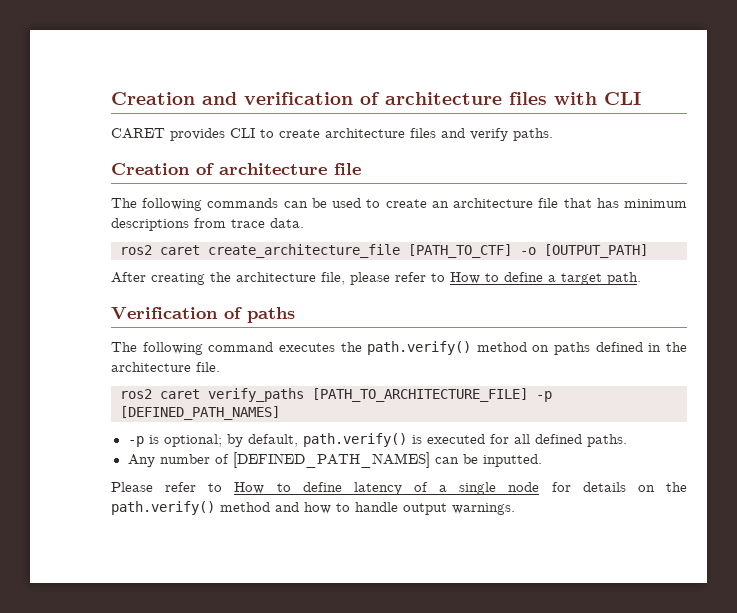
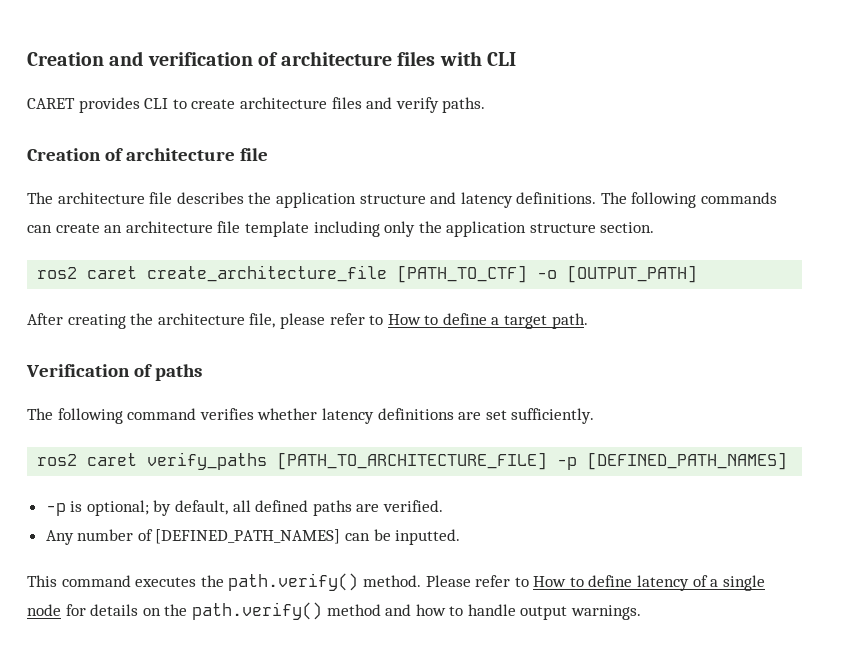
[142,198,687,211] [111,218,304,231] following commands can be used to create an architecture file that has minimum descriptions from trace data. -> [57,192,778,208] [27,221,655,237] architecture file describes the application structure and latency definitions. The following commands can create an architecture file template including only the application structure section.
[278,341,687,355] [111,362,220,372] executes the path.verify() method on paths defined in the architecture file. -> [199,408,595,424] verifies whether latency definitions are set sufficiently.
[302,433,627,447] path.verify() is executed for all defined paths. -> [232,500,444,516] all defined paths are verified.
(542, 460) none -> [27,573,421,591] This command executes the path.verify() method.

